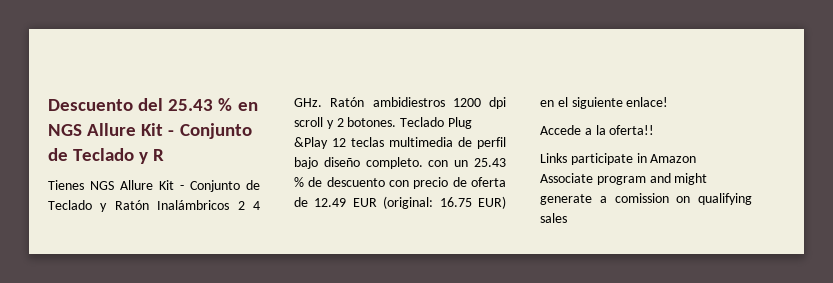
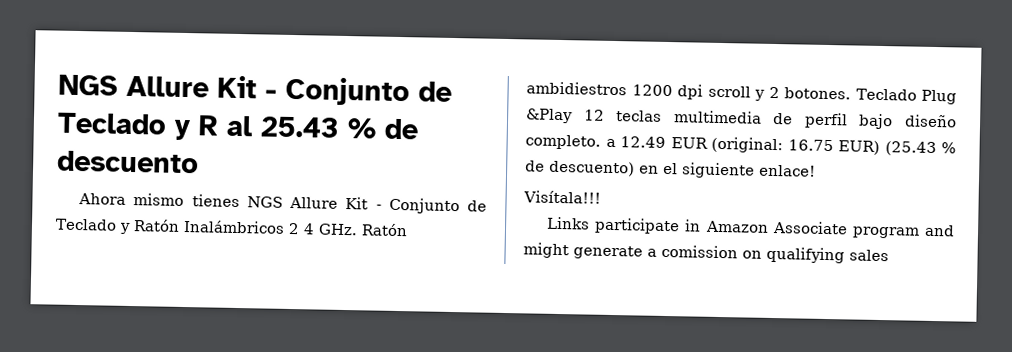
[48,98,258,111] Descuento del 25.43 % en -> (58, 85) none
[48,180,84,190] // Tienes -> [226,115,419,140] [57,150,199,174] [78,193,240,208] al 25.43 % de descuento // Ahora mismo tienes
[428,158,506,167] [294,177,506,189] [294,197,308,207] con un 25.43 % de descuento con precio de oferta de -> [605,138,616,148] a
(506, 202) none -> [884,141,956,157] [525,160,635,177] (25.43 % de descuento)
[540,125,655,135] Accede a la oferta!! -> [523,190,601,204] Visítala!!!

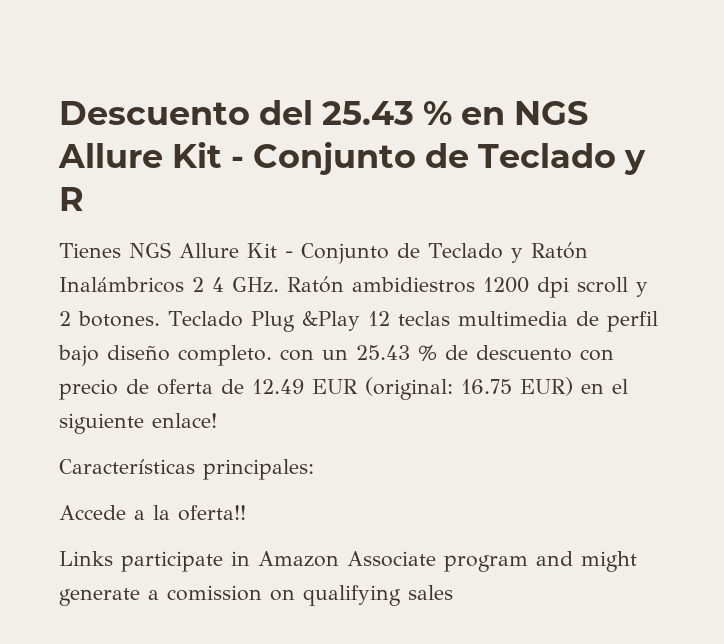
(58, 85) none -> [59,100,506,125] Descuento del 25.43 % en
[226,115,419,140] [57,150,199,174] [78,193,240,208] al 25.43 % de descuento // Ahora mismo tienes -> [59,243,121,258] // Tienes
[605,138,616,148] a -> [280,345,614,361] [59,379,244,400] con un 25.43 % de descuento con precio de oferta de
[884,141,956,157] [525,160,635,177] (25.43 % de descuento) -> (573, 386) none
[523,190,601,204] Visítala!!! -> [59,459,314,480] [59,505,246,521] Características principales: // Accede a la oferta!!

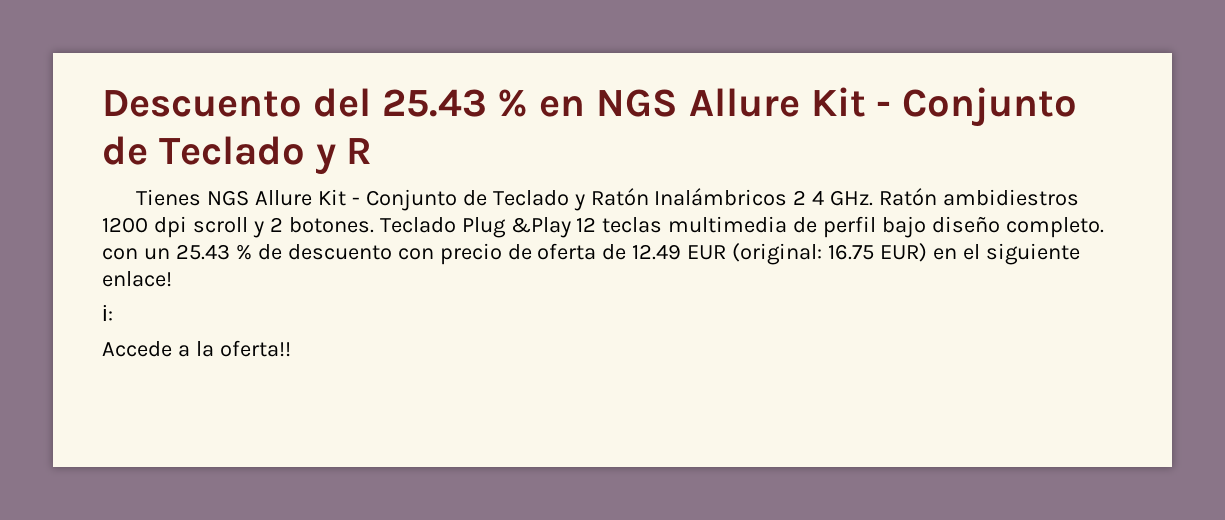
[59,459,314,480] Características principales: -> [102,305,113,321] ℹ:
[59,551,637,572] [59,585,453,606] // Links participate in Amazon Associate program and might generate a comission on qualifying sales -> (291, 348) none

